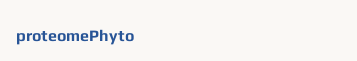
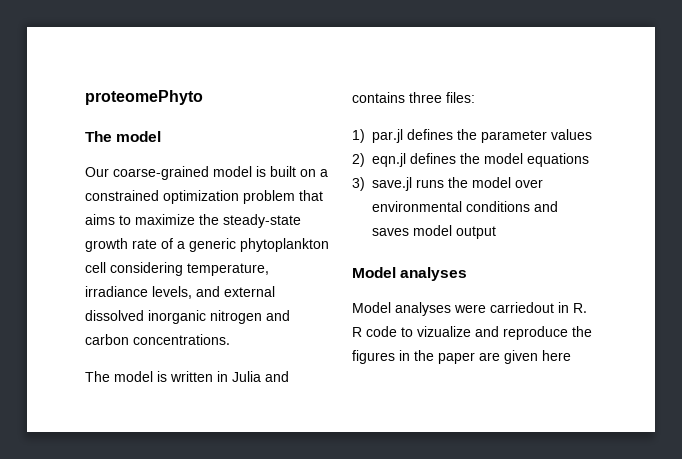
(134, 37) none -> [85,131,162,142] [85,166,328,180] [85,190,323,204] [85,214,301,228] [85,238,329,252] [85,262,269,276] [85,286,275,299] [85,310,290,324] [85,334,230,345] [85,371,289,382] [352,92,475,103] [352,129,592,143] [352,153,589,167] [352,177,543,191] [372,201,558,212] [372,225,496,239] [352,267,468,281] [352,302,587,316] [352,326,592,340] [352,350,571,364] // The model // Our coarse-grained model is built on a constrained optimization problem that aims to maximize the steady-state growth rate of a generic phytoplankton cell considering temperature, irradiance levels, and external dissolved inorganic nitrogen and carbon concentrations. // The model is written in Julia and contains three files: // 1) par.jl defines the parameter values // 2) eqn.jl defines the model equations // 3) save.jl runs the model over environmental conditions and saves model output // Model analyses // Model analyses were carriedout in R. R code to vizualize and reproduce the figures in the paper are given here

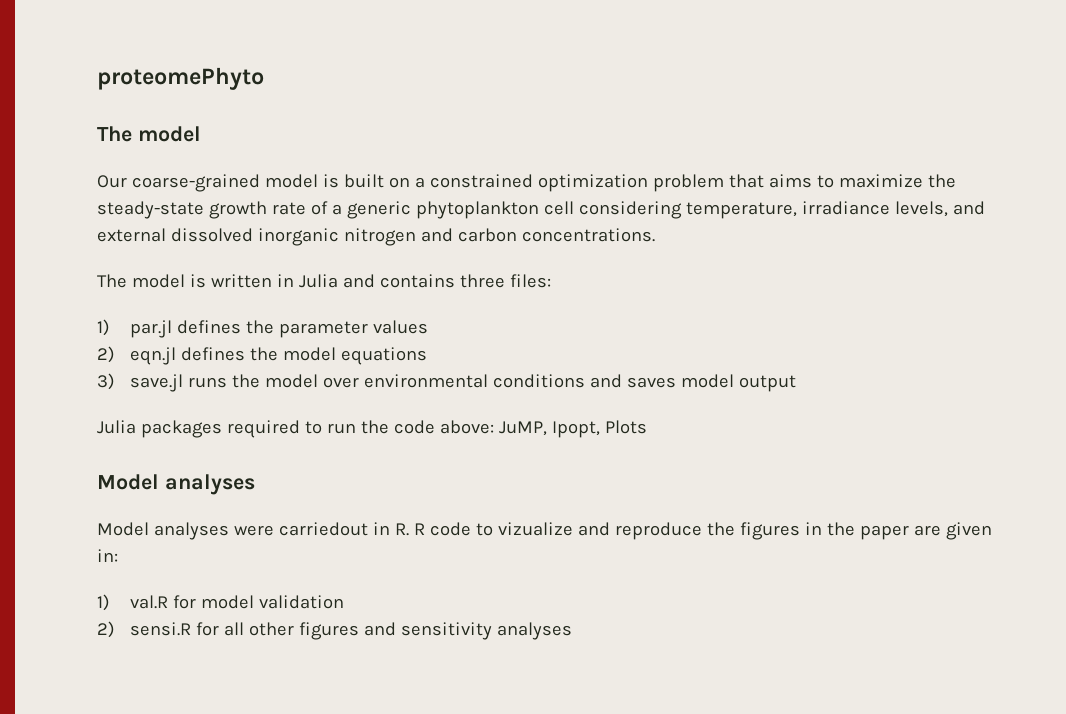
(496, 232) none -> [97,420,647,438] // Julia packages required to run the code above: JuMP, Ipopt, Plots
[542,350,571,361] here -> [97,549,118,562] [97,594,345,611] [97,621,573,640] in: // 1) val.R for model validation // 2) sensi.R for all other figures and sensitivity analyses

